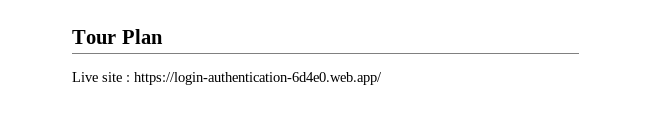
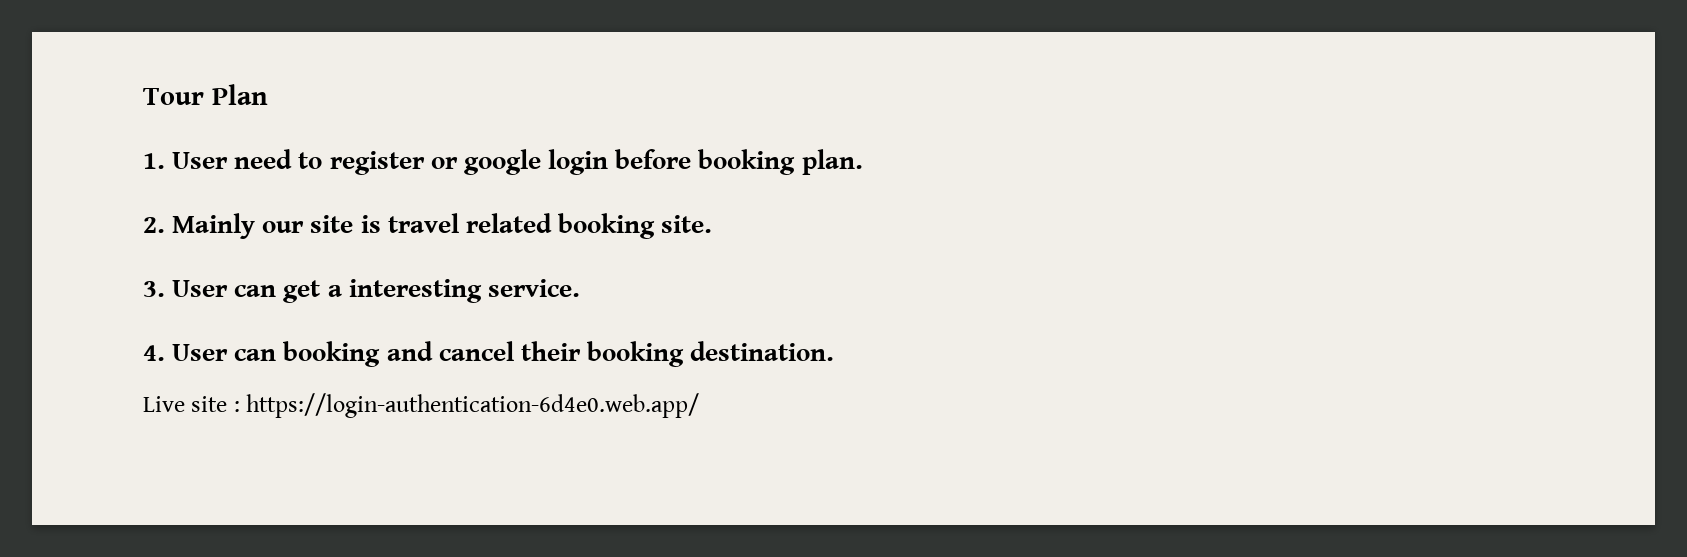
(163, 36) none -> [143,149,863,175] [143,213,713,239] [143,279,580,303] [143,341,835,367] // 1. User need to register or google login before booking plan. // 2. Mainly our site is travel related booking site. // 3. User can get a interesting service. // 4. User can booking and cancel their booking destination.

